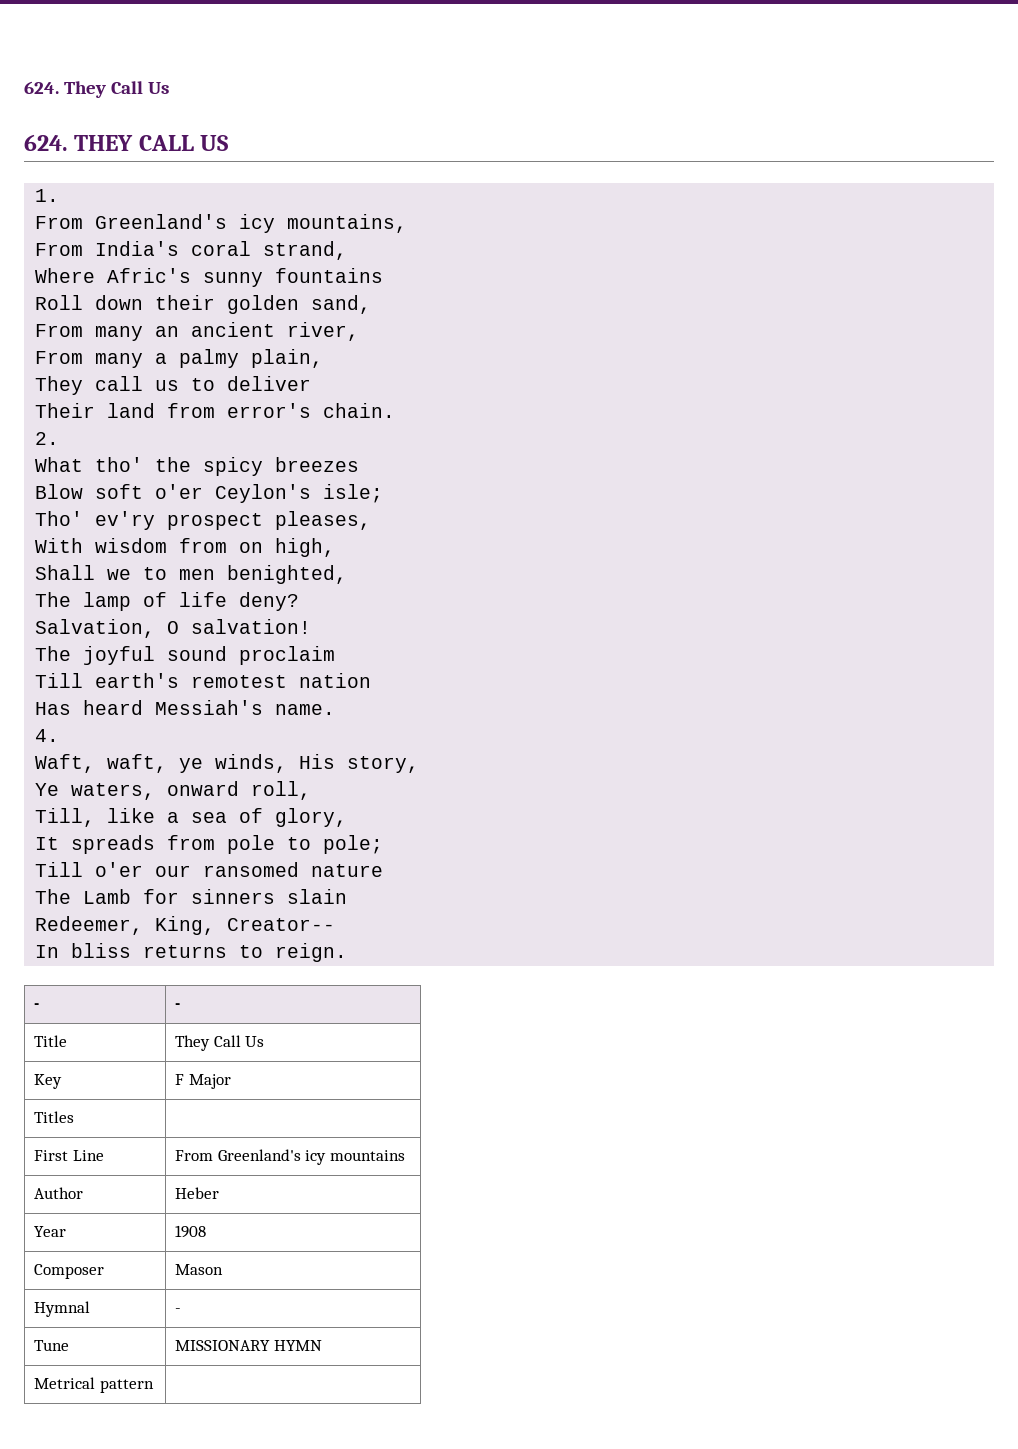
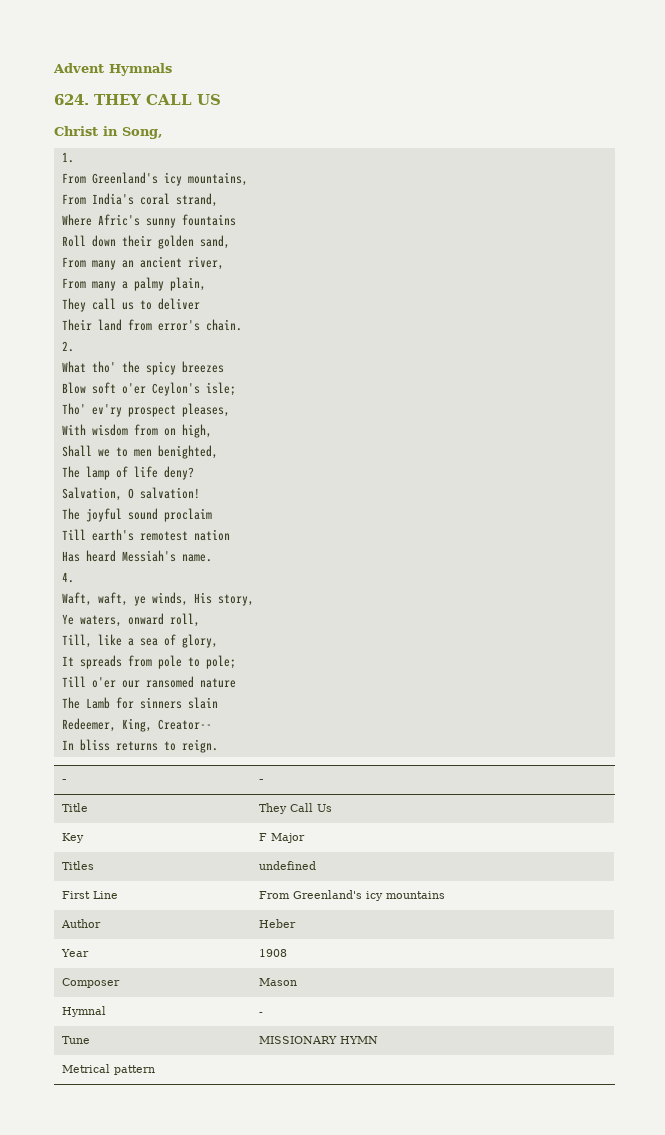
[24,81,170,98] 624. They Call Us -> [53,63,172,76] Advent Hymnals
(229, 143) none -> [54,126,163,139] // Christ in Song,
(75, 1117) none -> [259,861,317,870] undefined

